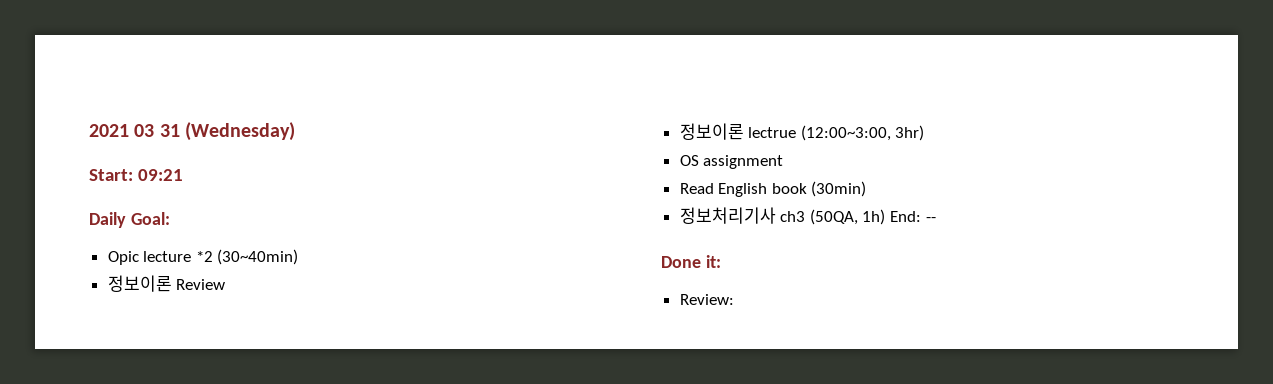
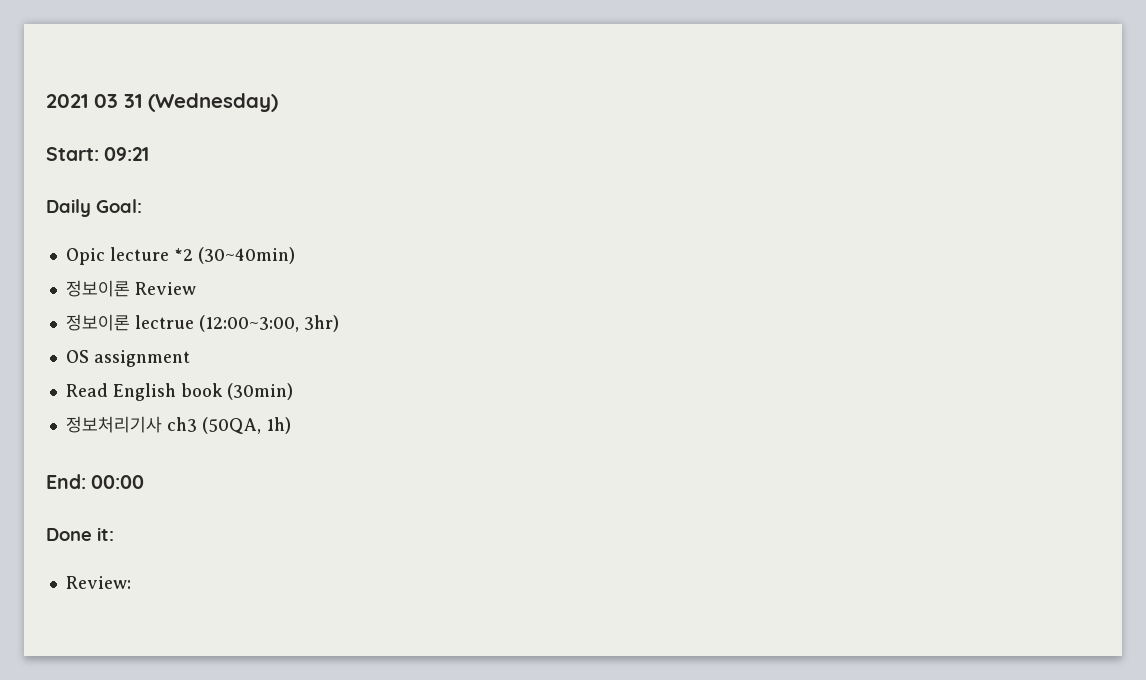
[890,211,936,222] End: -- -> [46,474,145,489] // End: 00:00

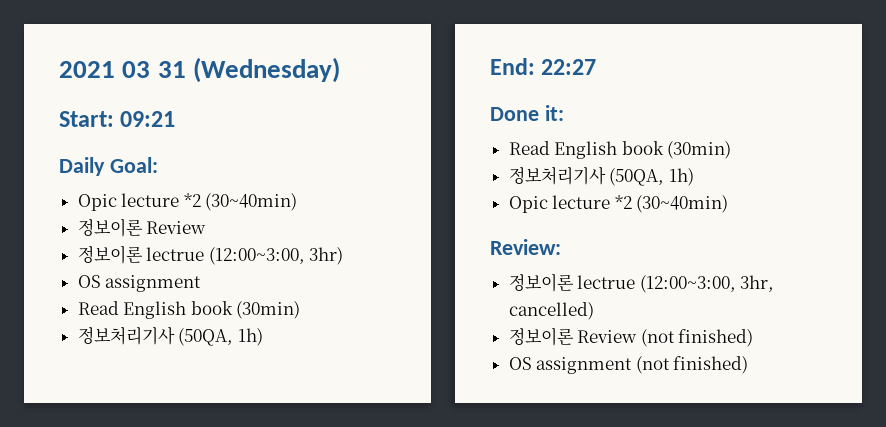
[166,417,197,432] ch3 -> (175, 335) none
[91,475,145,489] 00:00 -> [541,59,597,75] 22:27
[65,576,131,589] Review: -> [508,141,732,159] [508,166,694,186] [508,195,729,213] [490,239,561,255] [508,273,775,293] [508,302,594,320] [508,327,754,347] [508,356,749,374] Read English book (30min) // 정보처리기사 (50QA, 1h) // Opic lecture *2 (30~40min) // Review: // 정보이론 lectrue (12:00~3:00, 3hr, cancelled) // 정보이론 Review (not finished) // OS assignment (not finished)

